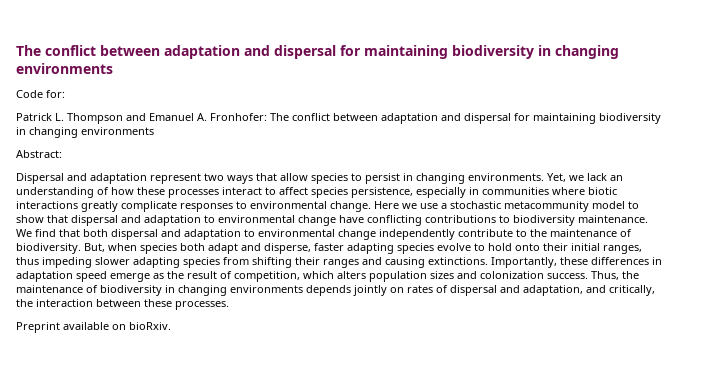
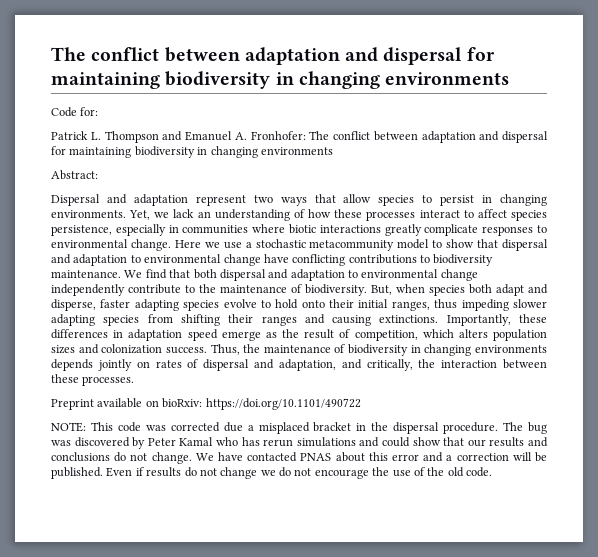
[129,322,171,330] bioRxiv. -> [162,398,361,410] [51,422,548,434] [51,437,549,449] [51,452,547,464] [51,467,492,479] bioRxiv: https://doi.org/10.1101/490722 // NOTE: This code was corrected due a misplaced bracket in the dispersal procedure. The bug was discovered by Peter Kamal who has rerun simulations and could show that our results and conclusions do not change. We have contacted PNAS about this error and a correction will be published. Even if results do not change we do not encourage the use of the old code.

